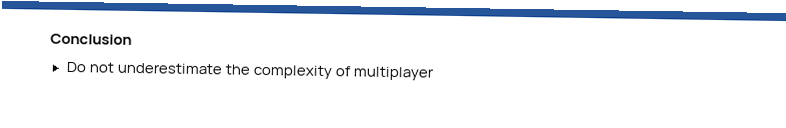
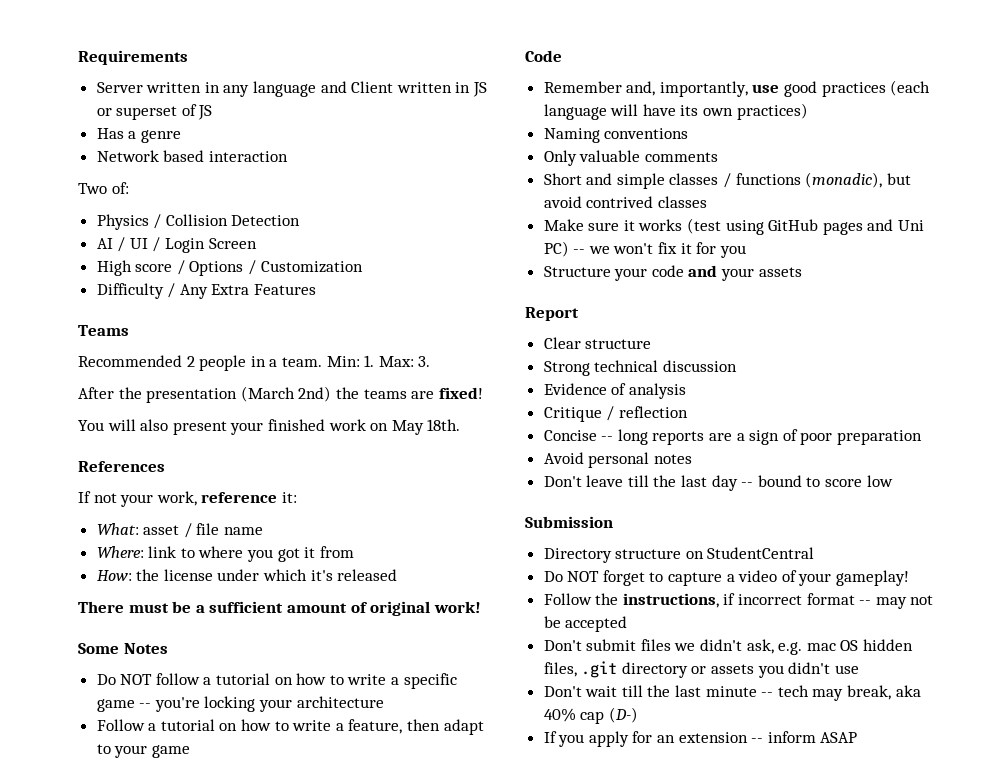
[50,33,132,45] [65,61,434,81] Conclusion // Do not underestimate the complexity of multiplayer -> [78,50,188,65] [96,81,488,97] [96,104,213,120] [96,128,181,143] [96,150,288,162] [78,182,129,194] [96,214,301,230] [96,237,257,253] [96,260,363,276] [96,283,317,299] [78,325,129,336] [78,355,431,371] [78,386,483,403] [78,419,461,435] [78,461,165,472] [78,491,297,507] [96,523,264,538] [96,546,354,562] [96,569,398,581] [78,601,481,616] [78,643,168,654] [96,673,457,689] [96,696,384,712] [96,719,484,735] [96,744,190,758] [525,50,562,62] [543,80,931,97] [543,103,808,120] [543,128,689,143] [543,150,718,166] [543,172,911,189] [543,196,707,208] [543,218,925,235] [543,241,746,258] [543,265,802,281] [525,307,579,321] [543,337,652,349] [543,360,737,376] [543,383,686,399] [543,406,688,422] [543,429,923,445] [543,452,692,468] [543,475,893,491] [525,516,613,528] [543,547,815,563] [543,570,910,586] [543,593,934,609] [543,616,628,632] [543,639,914,655] [543,661,859,678] [543,685,921,701] [543,707,638,724] [543,731,858,747] Requirements // Server written in any language and Client written in JS or superset of JS // Has a genre // Network based interaction // Two of: // Physics / Collision Detection // AI / UI / Login Screen // High score / Options / Customization // Difficulty / Any Extra Features // Teams // Recommended 2 people in a team. Min: 1. Max: 3. // After the presentation (March 2nd) the teams are fixed! // You will also present your finished work on May 18th. // References // If not your work, reference it: // What: asset / file name // Where: link to where you got it from // How: the license under which it's released // There must be a sufficient amount of original work! // Some Notes // Do NOT follow a tutorial on how to write a specific game -- you're locking your architecture // Follow a tutorial on how to write a feature, then adapt to your game // Code // Remember and, importantly, use good practices (each language will have its own practices) // Naming conventions // Only valuable comments // Short and simple classes / functions (monadic), but avoid contrived classes // Make sure it works (test using GitHub pages and Uni PC) -- we won't fix it for you // Structure your code and your assets // Report // Clear structure // Strong technical discussion // Evidence of analysis // Critique / reflection // Concise -- long reports are a sign of poor preparation // Avoid personal notes // Don't leave till the last day -- bound to score low // Submission // Directory structure on StudentCentral // Do NOT forget to capture a video of your gameplay! // Follow the instructions, if incorrect format -- may not be accepted // Don't submit files we didn't ask, e.g. mac OS hidden files, .git directory or assets you didn't use // Don't wait till the last minute -- tech may break, aka 40% cap (D-) // If you apply for an extension -- inform ASAP

